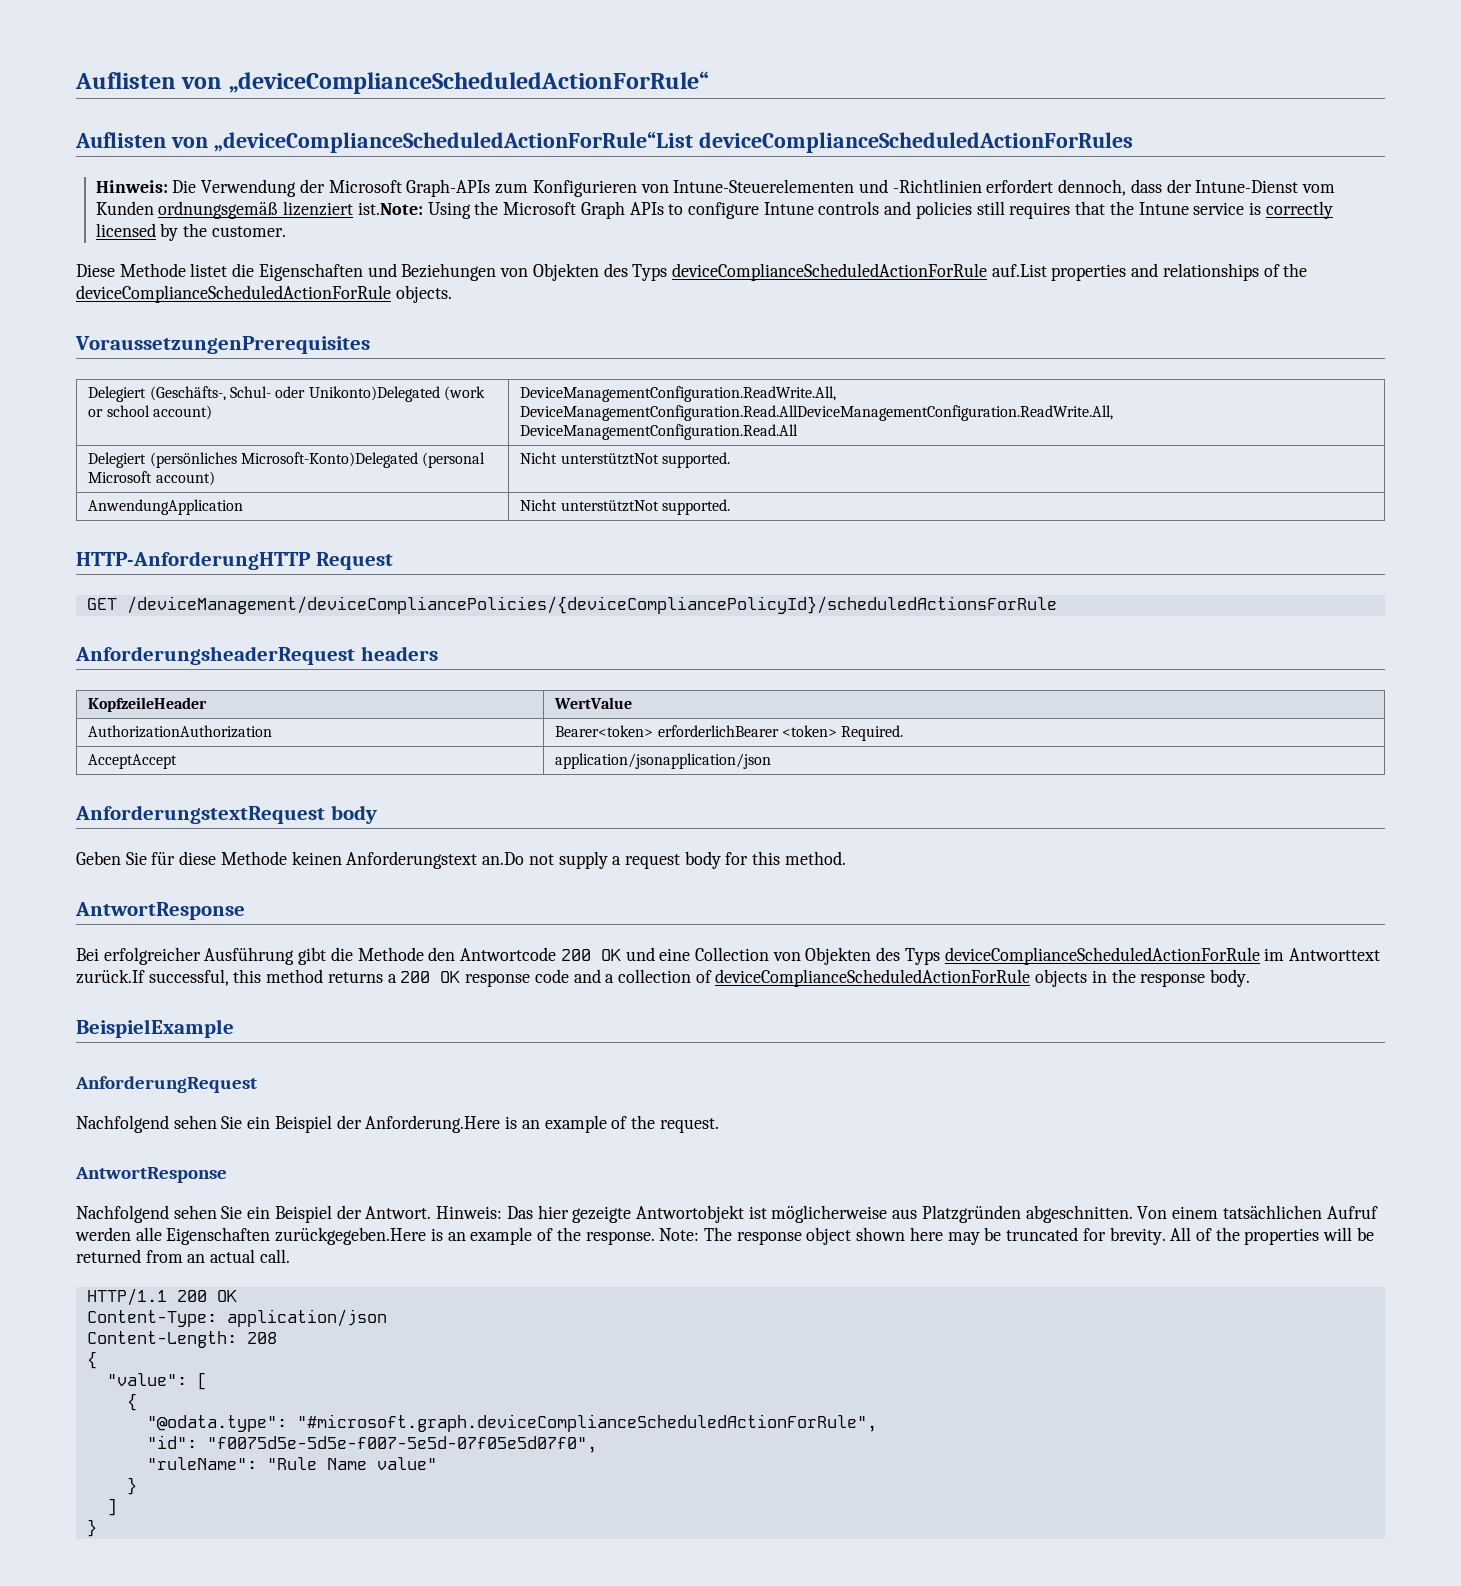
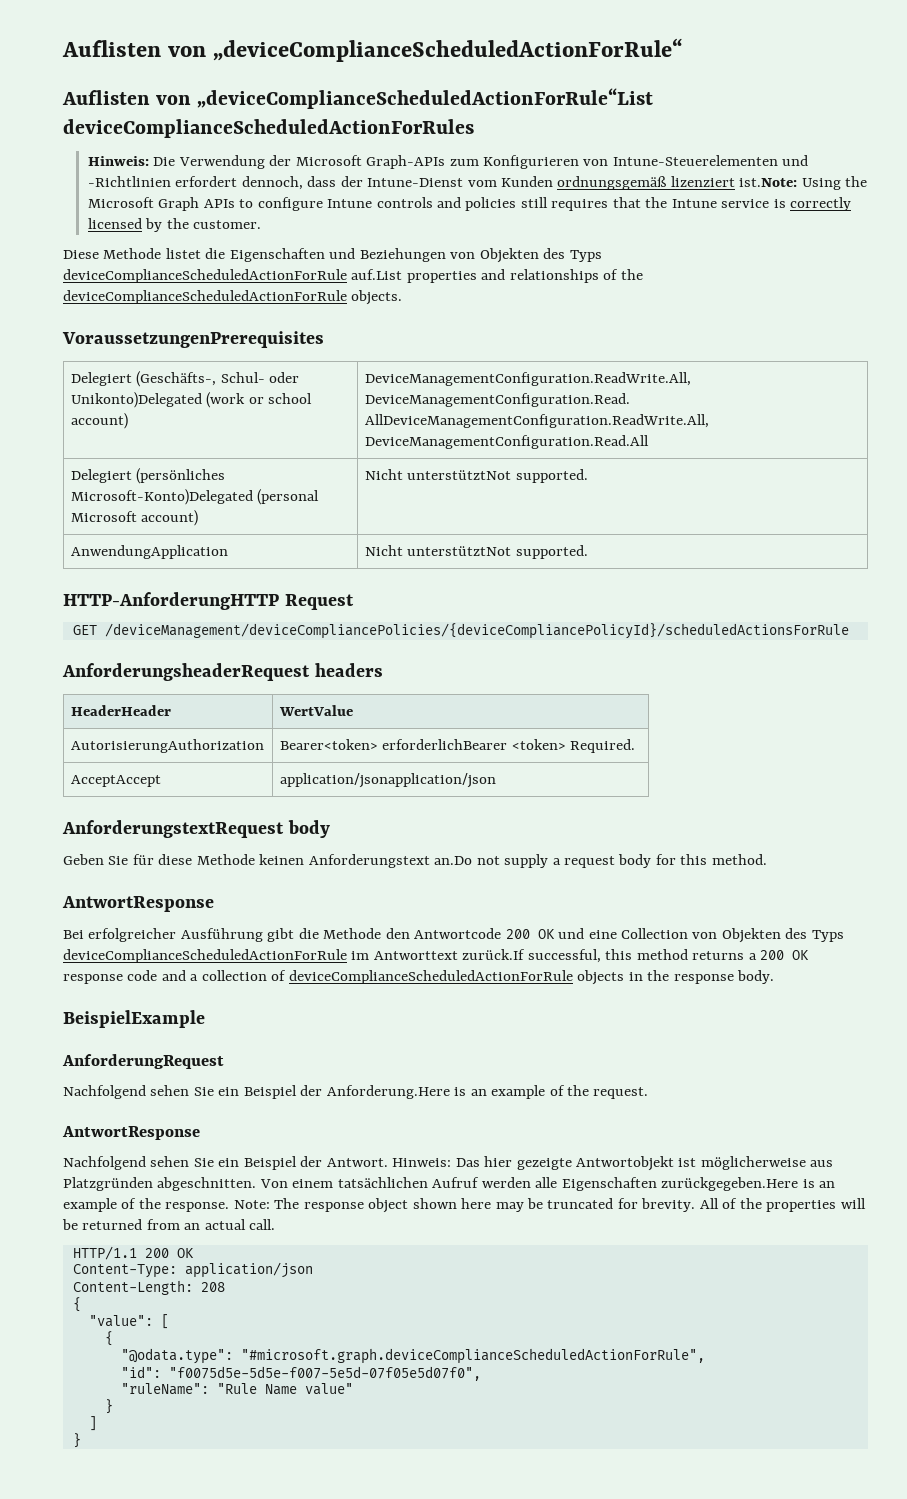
[88,697,208,712] KopfzeileHeader -> [70,705,171,716] HeaderHeader
[88,725,273,738] AuthorizationAuthorization -> [70,739,264,753] AutorisierungAuthorization

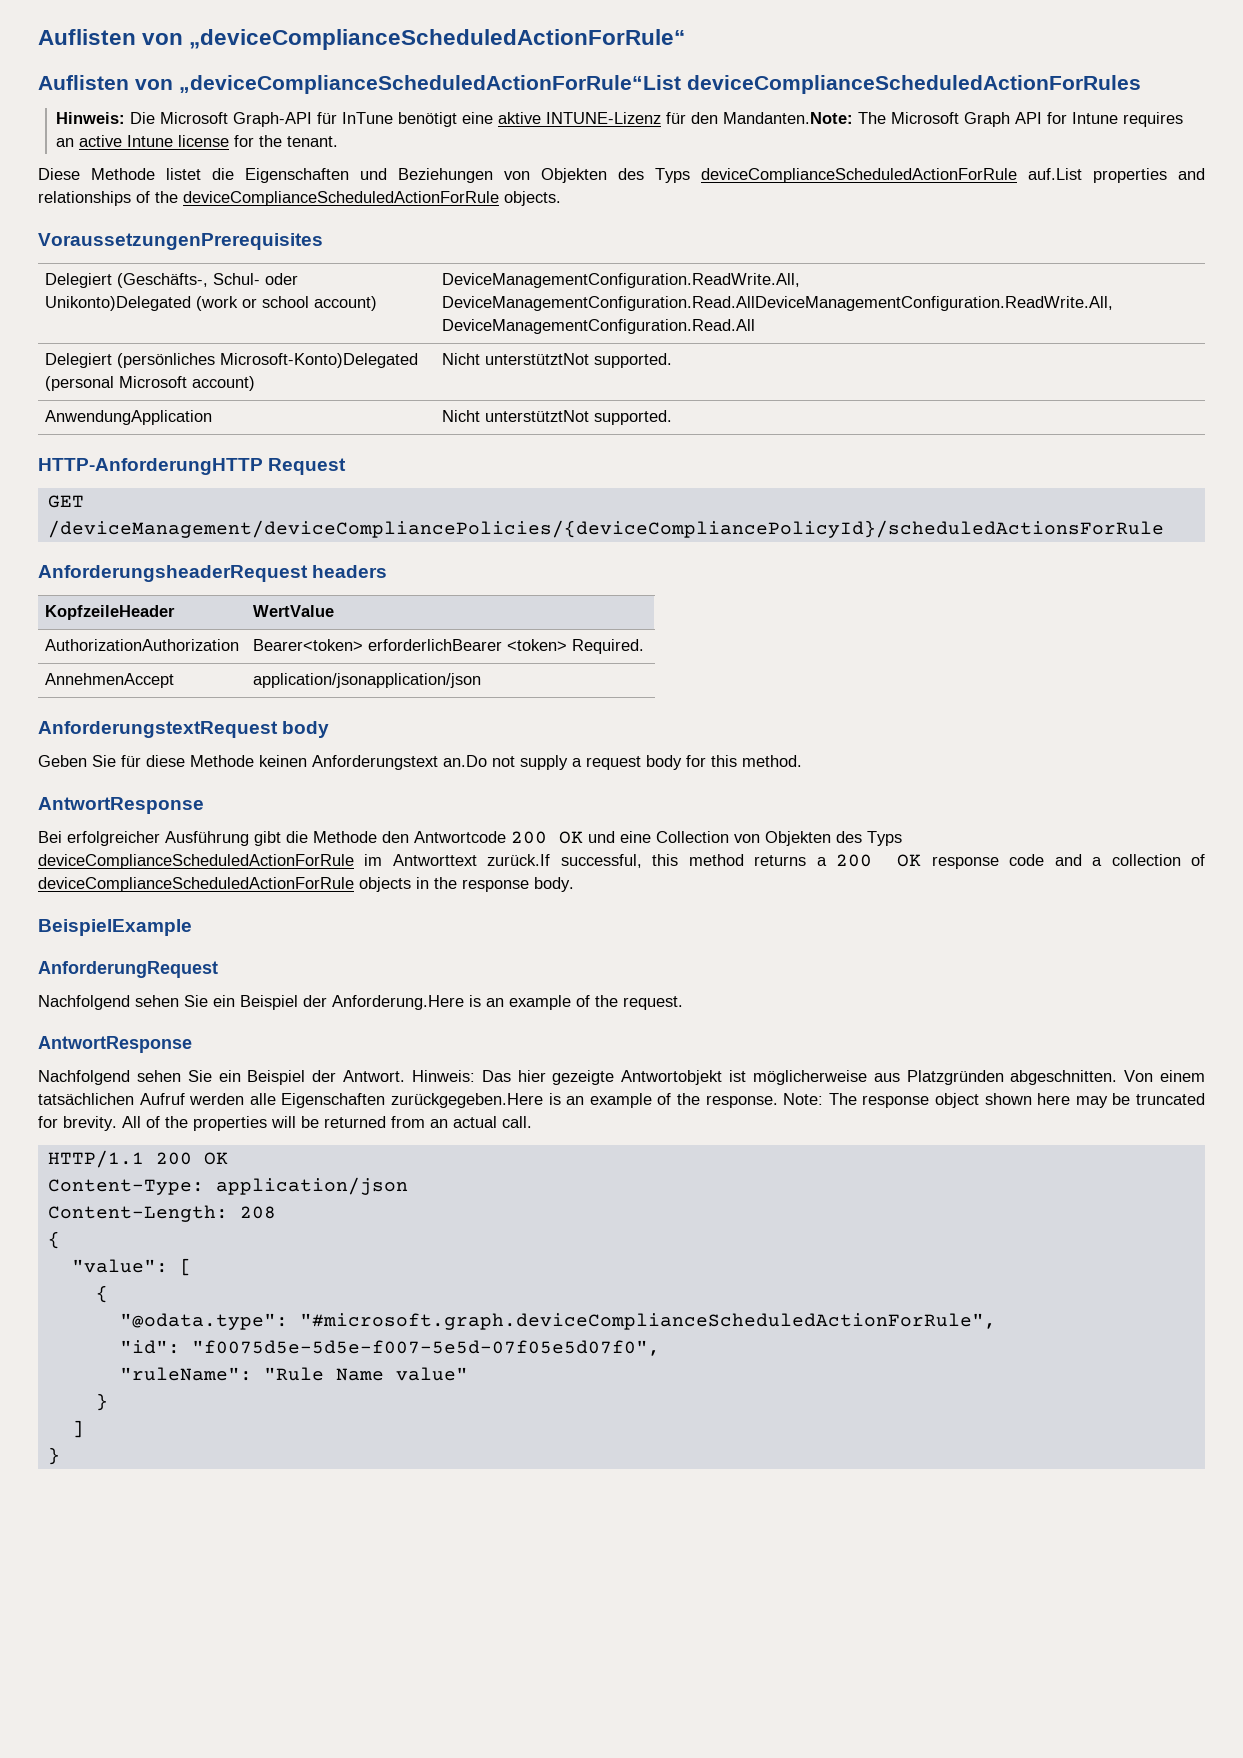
[178,155,809,169] [87,176,868,190] [87,197,852,211] [87,218,262,232] Verwendung der Microsoft Graph-APIs zum Konfigurieren von Intune-Steuerelementen und -Richtlinien erfordert dennoch, dass der Intune-Dienst vom Kunden ordnungsgemäß lizenziert ist.Note: Using the Microsoft Graph APIs to configure Intune controls and policies still requires that the Intune service is correctly licensed by the customer. -> [160,112,1184,127] [56,135,339,147] Microsoft Graph-API für InTune benötigt eine aktive INTUNE-Lizenz für den Mandanten.Note: The Microsoft Graph API for Intune requires an active Intune license for the tenant.
[70,705,171,716] HeaderHeader -> [44,605,175,620] KopfzeileHeader
[70,739,264,753] AutorisierungAuthorization -> [44,639,239,651] AuthorizationAuthorization
[70,775,161,787] AcceptAccept -> [44,673,174,688] AnnehmenAccept

